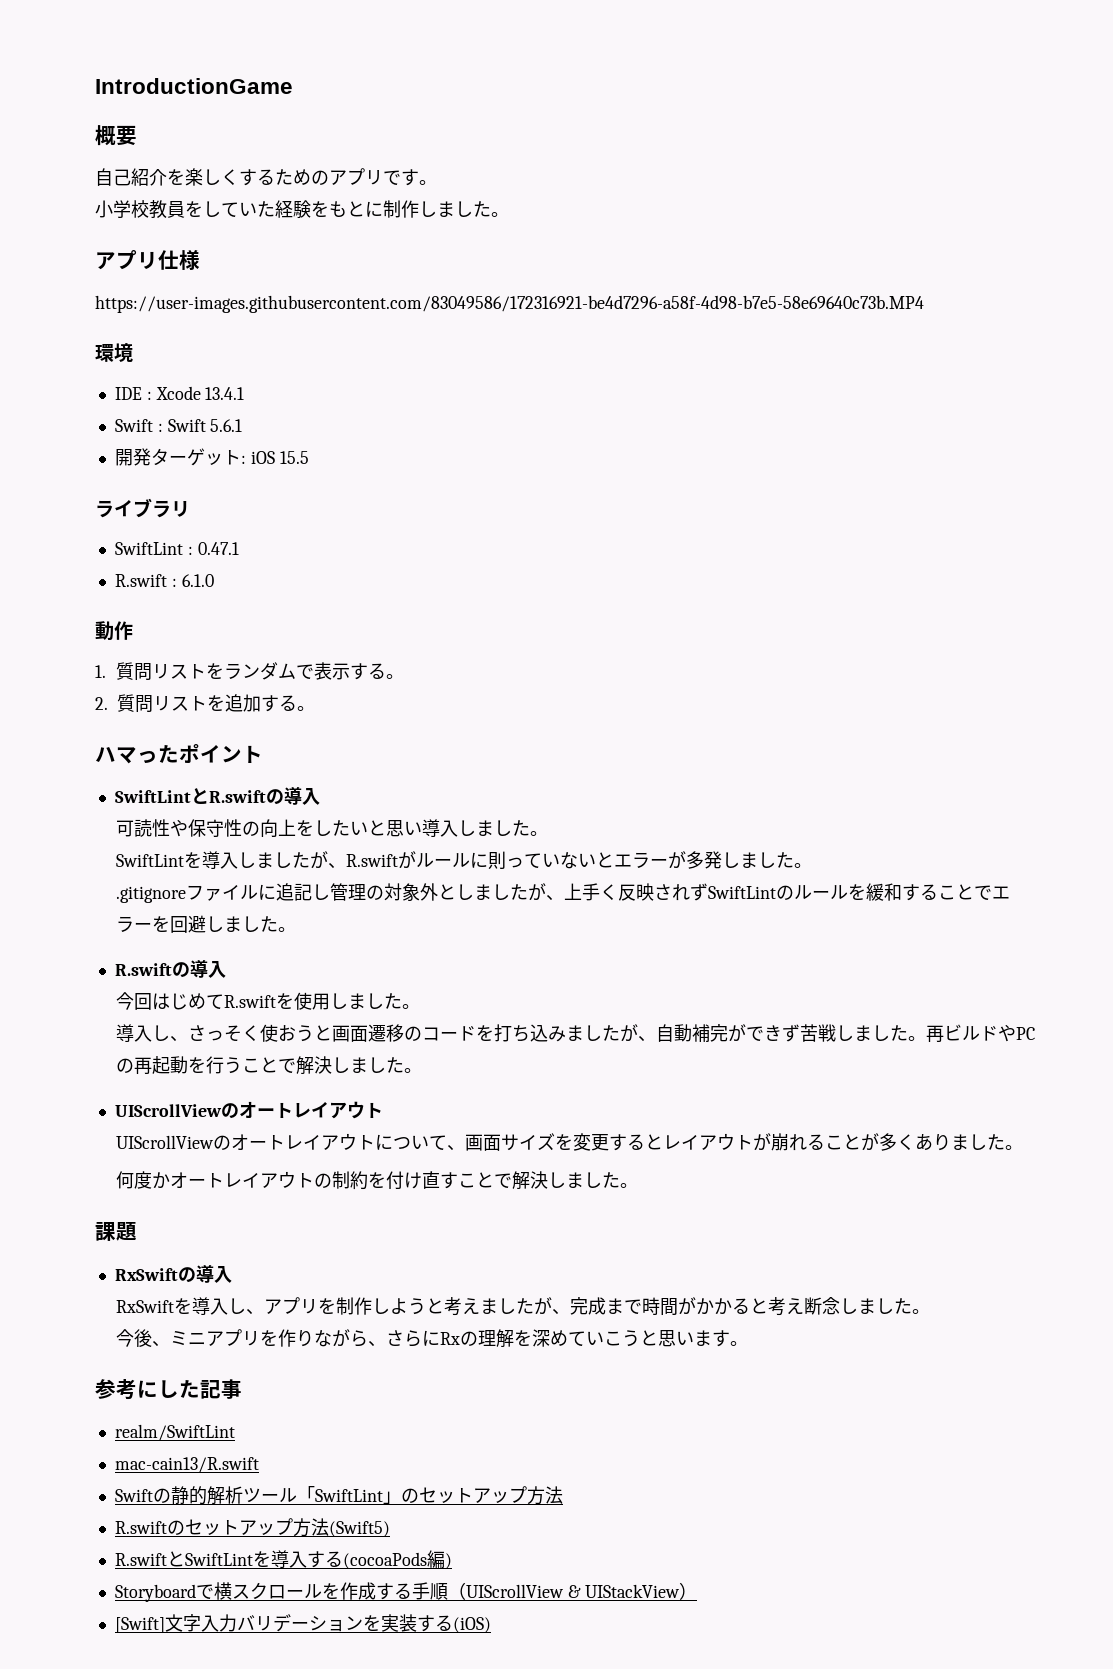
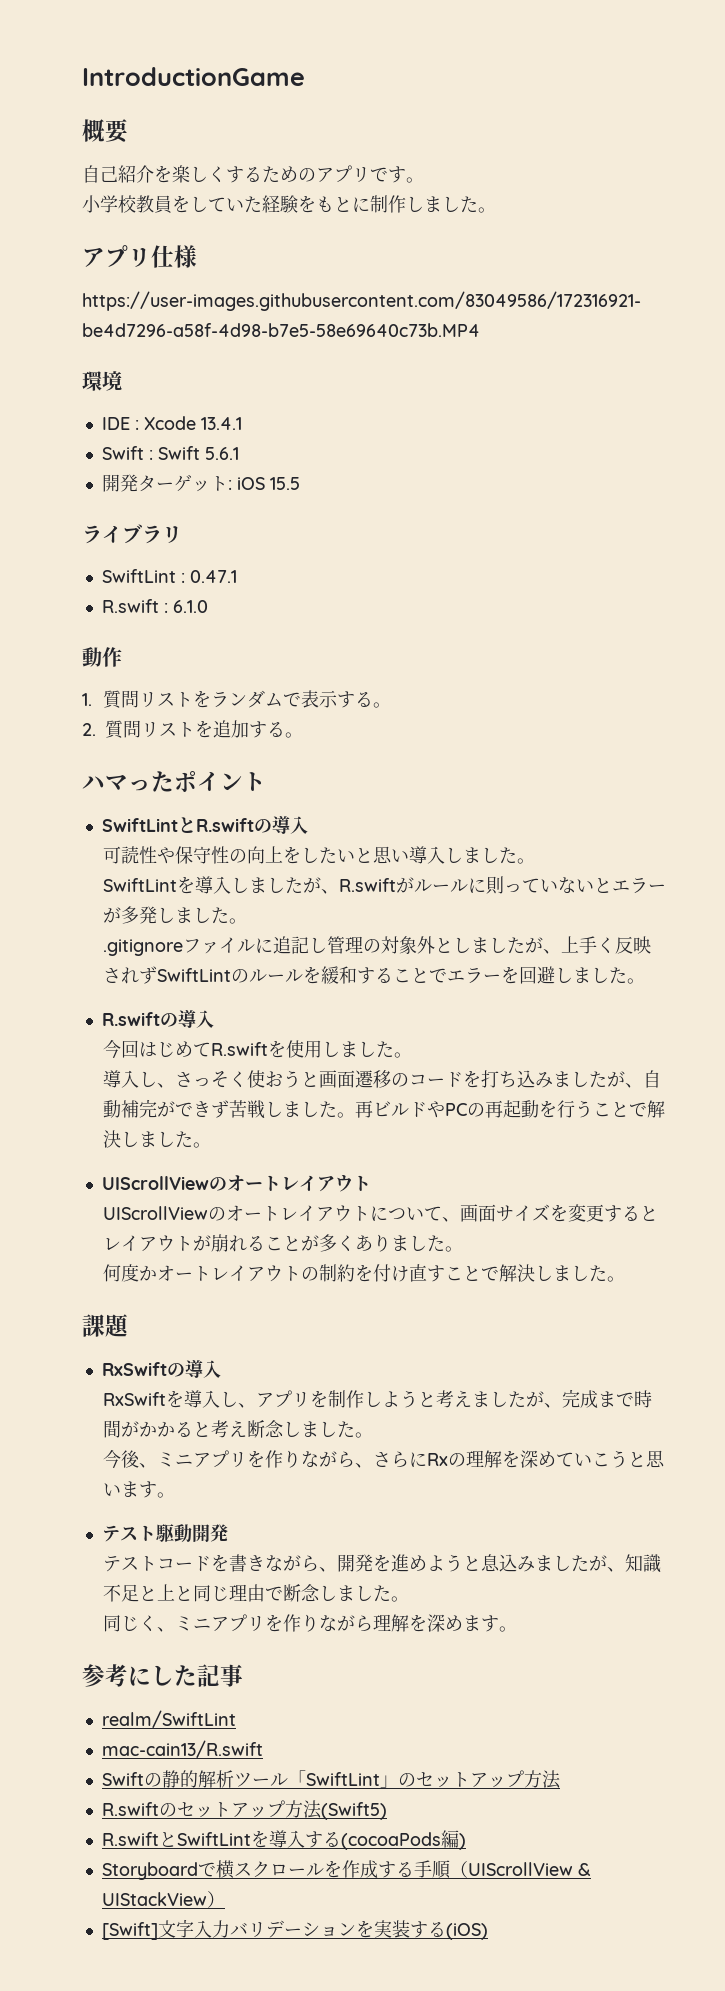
(749, 1343) none -> [101,1524,228,1543] [103,1554,662,1573] [103,1584,410,1602] [103,1614,518,1632] // テスト駆動開発 // テストコードを書きながら、開発を進めようと息込みましたが、知識不足と上と同じ理由で断念しました。 // 同じく、ミニアプリを作りながら理解を深めます。

